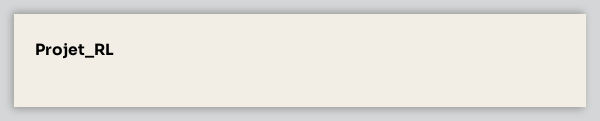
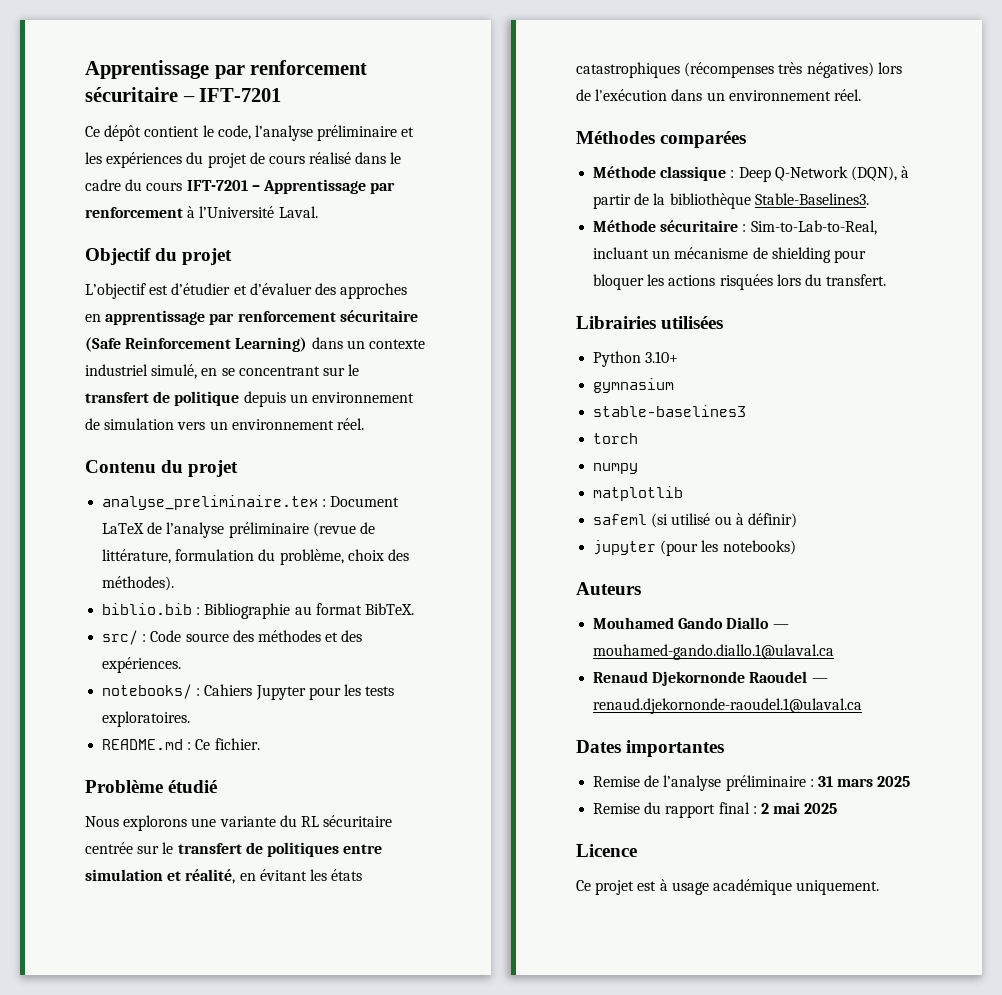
[35,43,114,59] Projet_RL -> [85,60,368,79] [85,87,282,102] [85,125,415,141] [85,152,402,168] [85,179,396,194] [85,206,318,218] [85,248,233,265] [85,283,408,299] [85,310,418,325] [85,337,425,352] [85,364,360,379] [85,391,414,407] [85,418,364,430] [85,460,239,477] [102,495,400,510] [102,522,375,538] [102,549,409,565] [102,576,175,591] [102,603,414,619] [102,630,363,645] [102,657,182,673] [102,684,395,700] [102,711,191,727] [102,738,260,750] [85,780,218,793] [85,815,393,831] [85,842,383,857] [85,869,363,884] [576,62,902,78] [576,89,861,101] [576,131,747,148] [593,166,910,182] [593,193,869,209] [593,220,877,235] [593,247,866,263] [593,274,887,290] [576,316,724,329] [593,351,679,367] [593,378,675,393] [593,405,747,417] [593,433,639,444] [593,463,639,474] [593,486,684,501] [593,513,797,528] [593,540,796,556] [576,582,641,595] [593,617,789,629] [593,644,835,660] [593,671,828,686] [593,698,863,714] [576,740,725,757] [593,775,911,791] [593,802,838,818] [576,844,637,857] [576,879,880,895] Apprentissage par renforcement sécuritaire – IFT-7201 // Ce dépôt contient le code, l’analyse préliminaire et les expériences du projet de cours réalisé dans le cadre du cours IFT-7201 – Apprentissage par renforcement à l’Université Laval. // Objectif du projet // L’objectif est d’étudier et d’évaluer des approches en apprentissage par renforcement sécuritaire (Safe Reinforcement Learning) dans un contexte industriel simulé, en se concentrant sur le transfert de politique depuis un environnement de simulation vers un environnement réel. // Contenu du projet // analyse_preliminaire.tex : Document LaTeX de l’analyse préliminaire (revue de littérature, formulation du problème, choix des méthodes). // biblio.bib : Bibliographie au format BibTeX. // src/ : Code source des méthodes et des expériences. // notebooks/ : Cahiers Jupyter pour les tests exploratoires. // README.md : Ce fichier. // Problème étudié // Nous explorons une variante du RL sécuritaire centrée sur le transfert de politiques entre simulation et réalité, en évitant les états catastrophiques (récompenses très négatives) lors de l'exécution dans un environnement réel. // Méthodes comparées // Méthode classique : Deep Q-Network (DQN), à partir de la bibliothèque Stable-Baselines3. // Méthode sécuritaire : Sim-to-Lab-to-Real, incluant un mécanisme de shielding pour bloquer les actions risquées lors du transfert. // Librairies utilisées // Python 3.10+ // gymnasium // stable-baselines3 // torch // numpy // matplotlib // safeml (si utilisé ou à définir) // jupyter (pour les notebooks) // Auteurs // Mouhamed Gando Diallo — mouhamed-gando.diallo.1@ulaval.ca // Renaud Djekornonde Raoudel — renaud.djekornonde-raoudel.1@ulaval.ca // Dates importantes // Remise de l’analyse préliminaire : 31 mars 2025 // Remise du rapport final : 2 mai 2025 // Licence // Ce projet est à usage académique uniquement.

